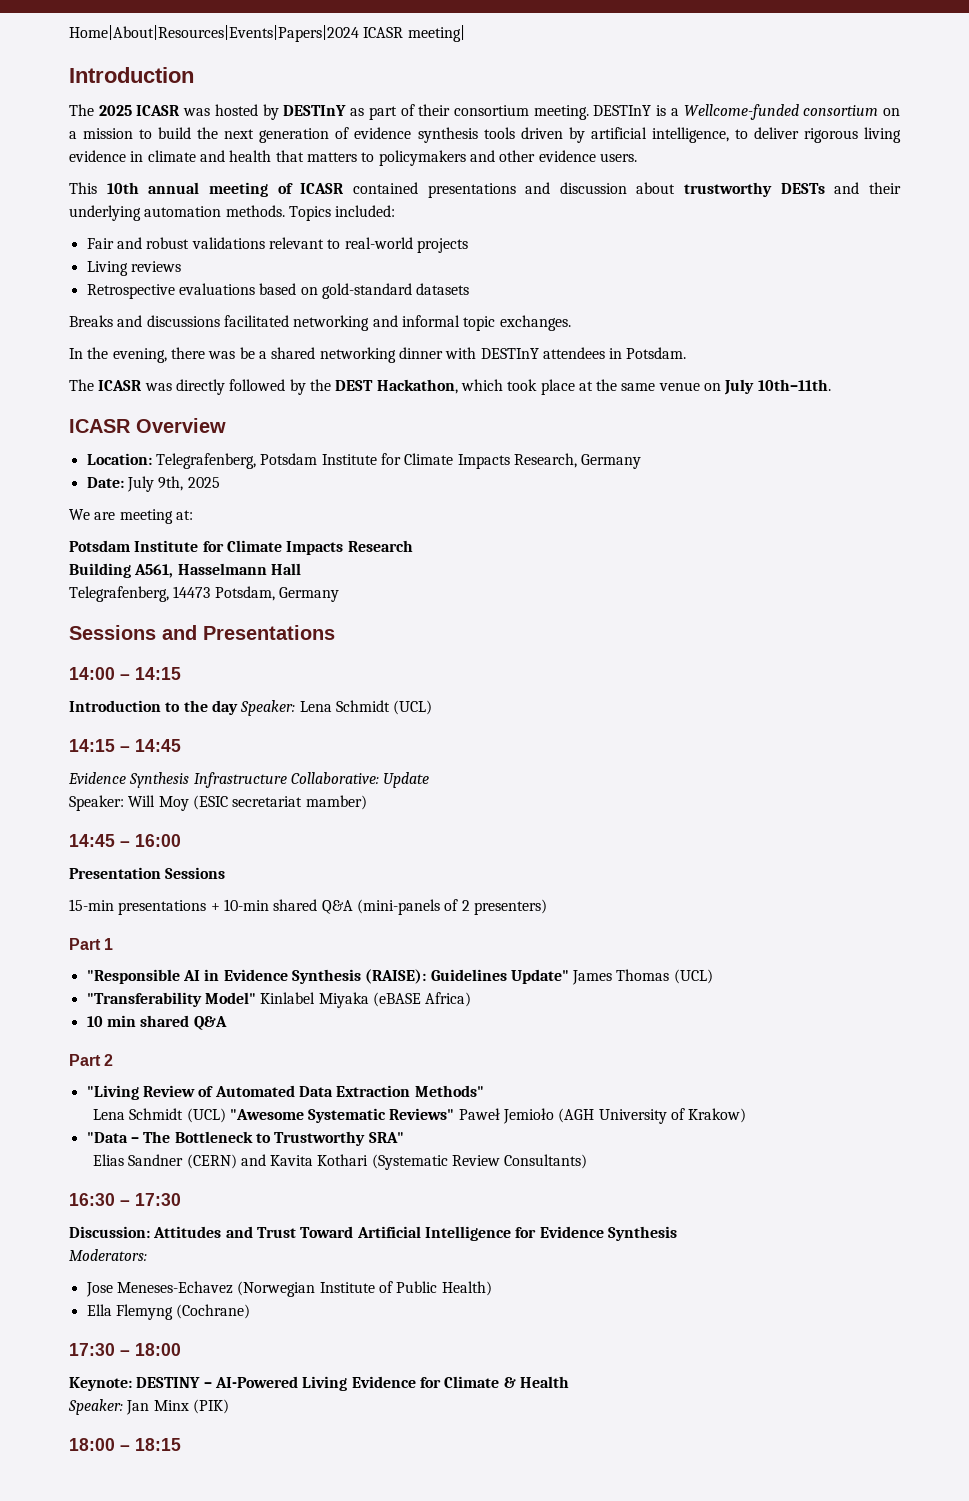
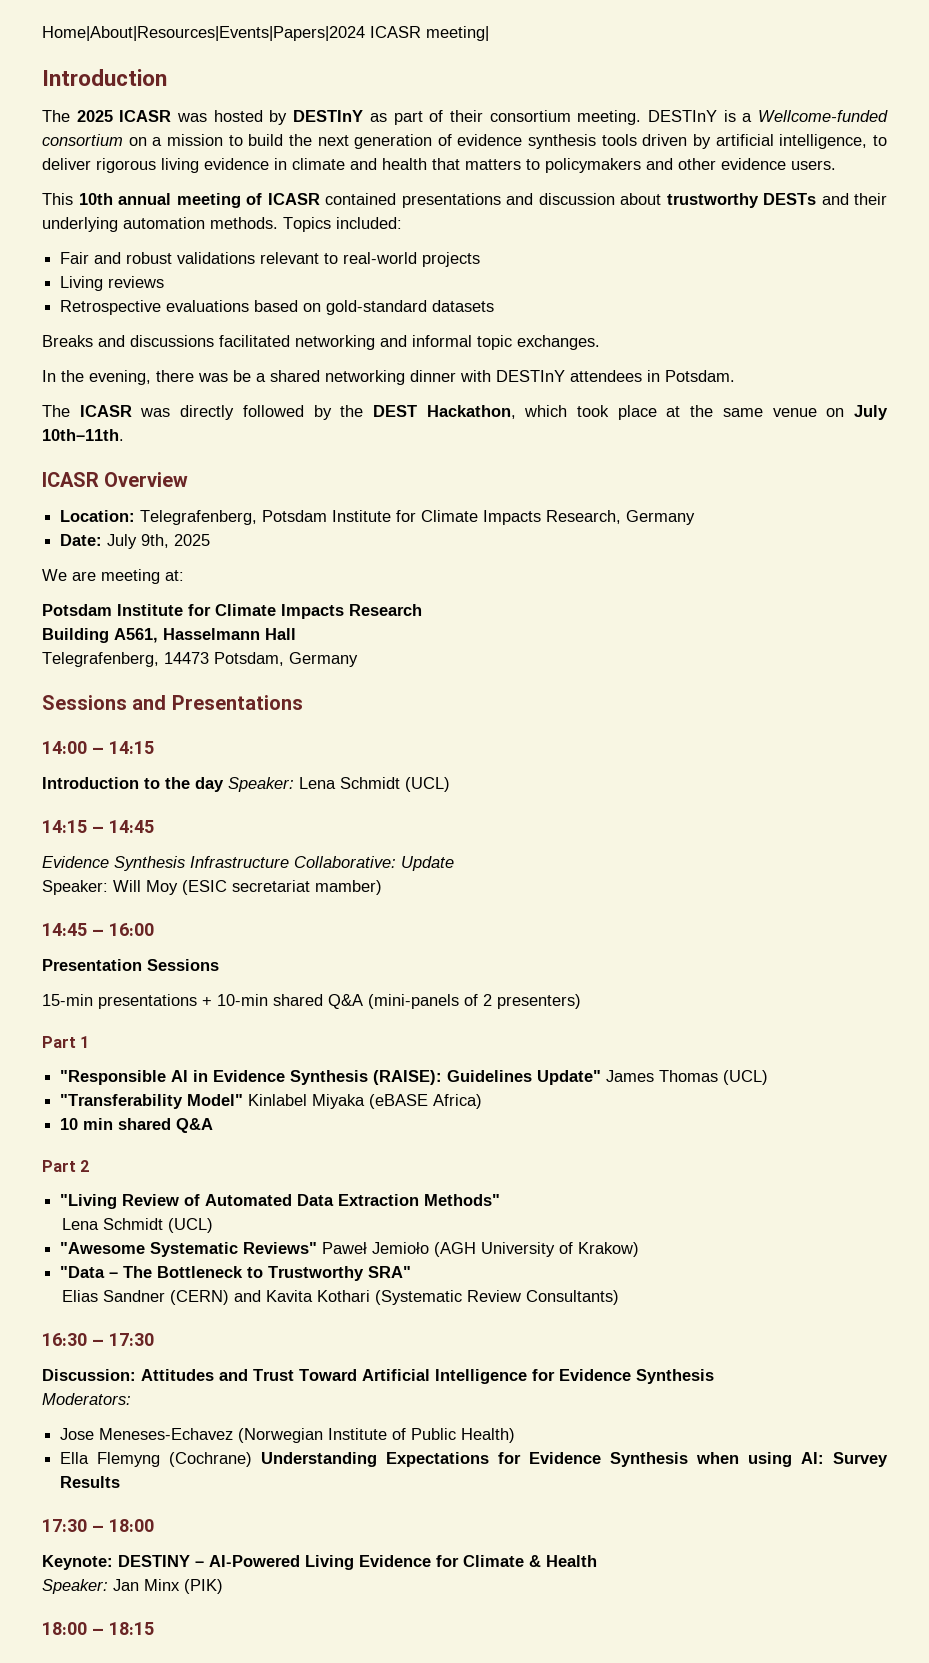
(226, 1115) none -> (213, 1225) //
(251, 1311) none -> [261,1452,889,1467] [60,1476,121,1488] Understanding Expectations for Evidence Synthesis when using AI: Survey Results

